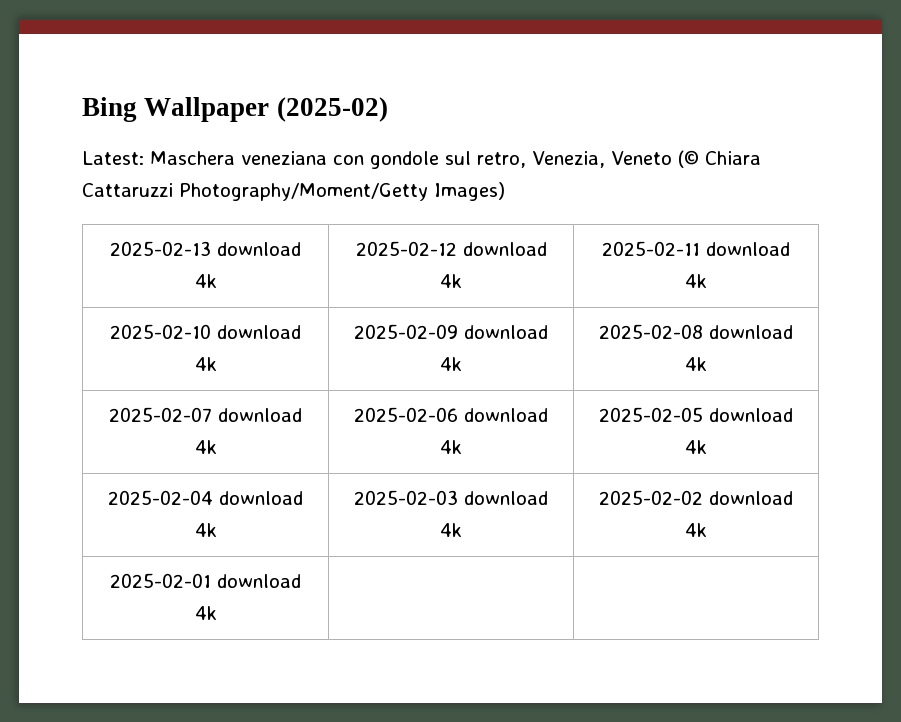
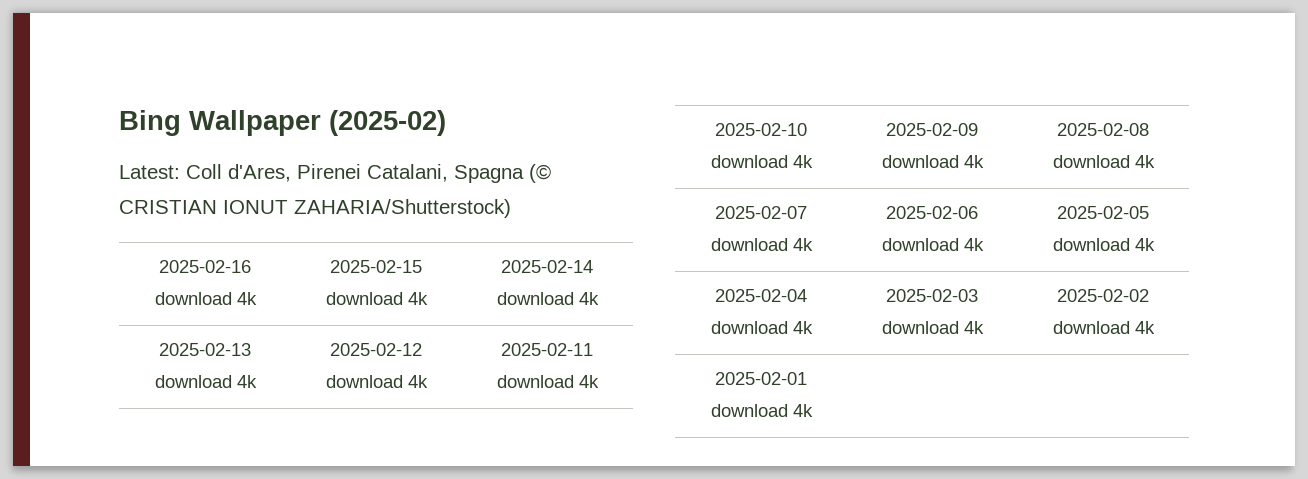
[150,150,761,169] [82,182,505,201] Maschera veneziana con gondole sul retro, Venezia, Veneto (© Chiara Cattaruzzi Photography/Moment/Getty Images) -> [186,164,551,183] [119,199,511,218] [159,260,251,273] [154,292,257,305] [330,260,422,273] [325,292,428,305] [501,260,593,273] [496,292,599,305] Coll d'Ares, Pirenei Catalani, Spagna (© CRISTIAN IONUT ZAHARIA/Shutterstock) // 2025-02-16 download 4k | 2025-02-15 download 4k | 2025-02-14 download 4k

